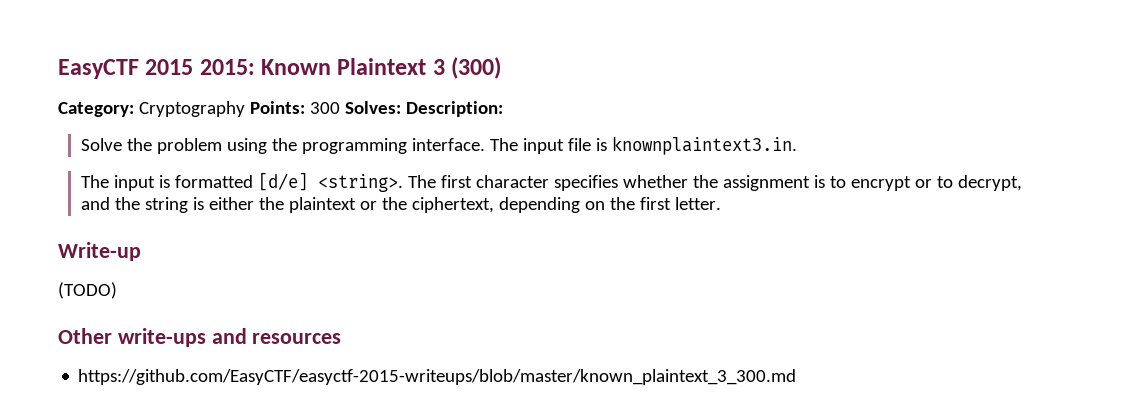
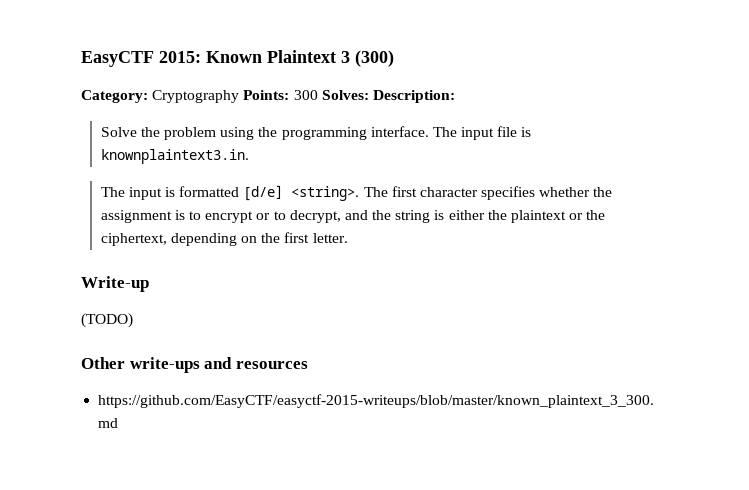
[145,59,194,75] 2015 -> (154, 59) none

